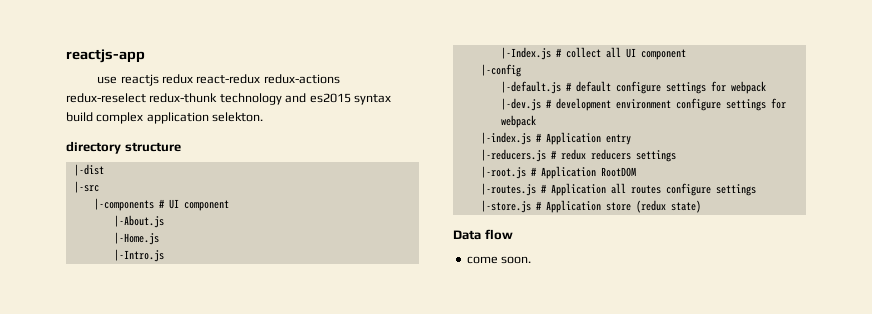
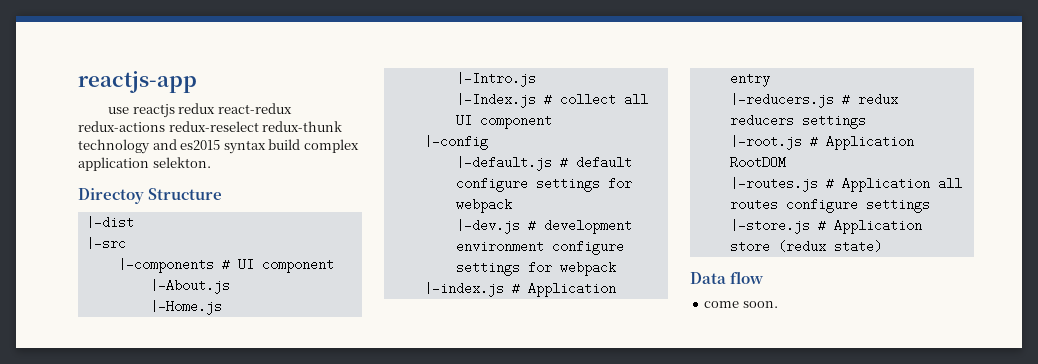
[66,141,181,154] directory structure -> [78,188,223,204] Directoy Structure

